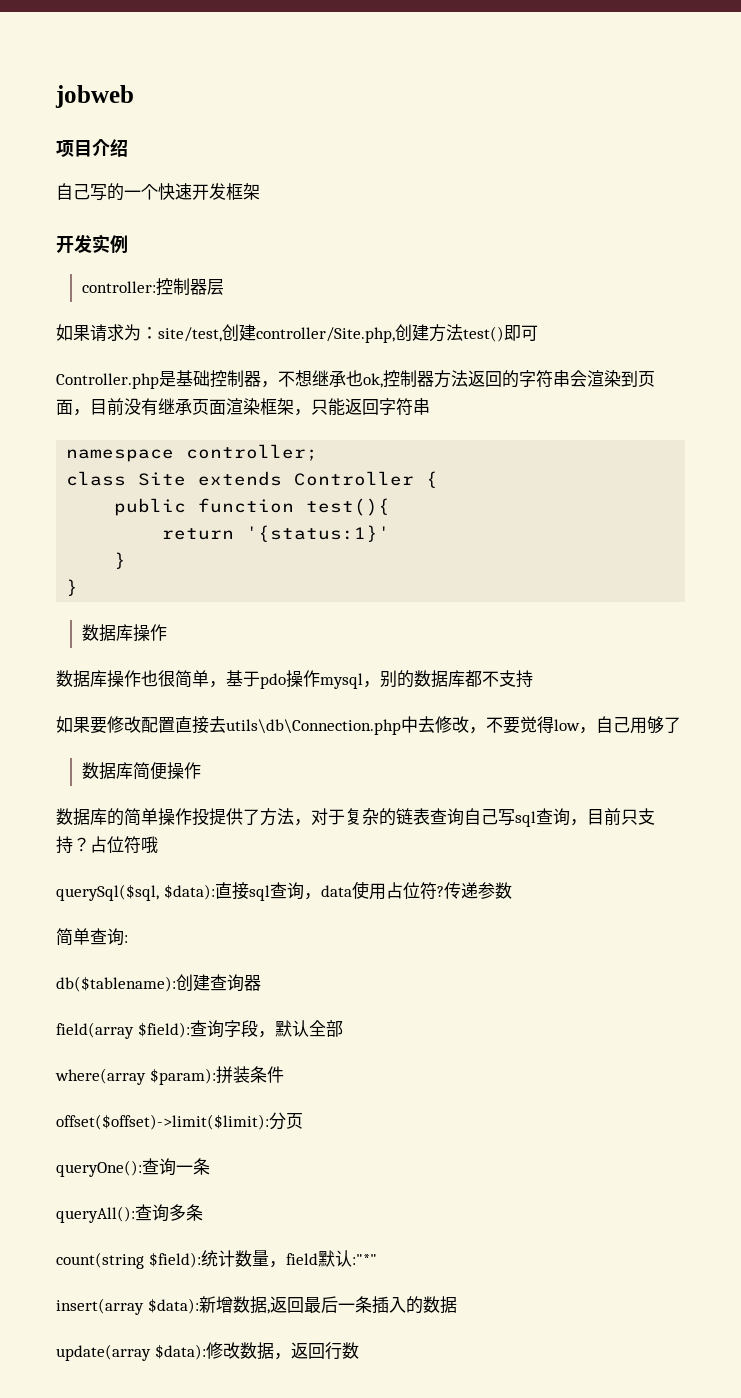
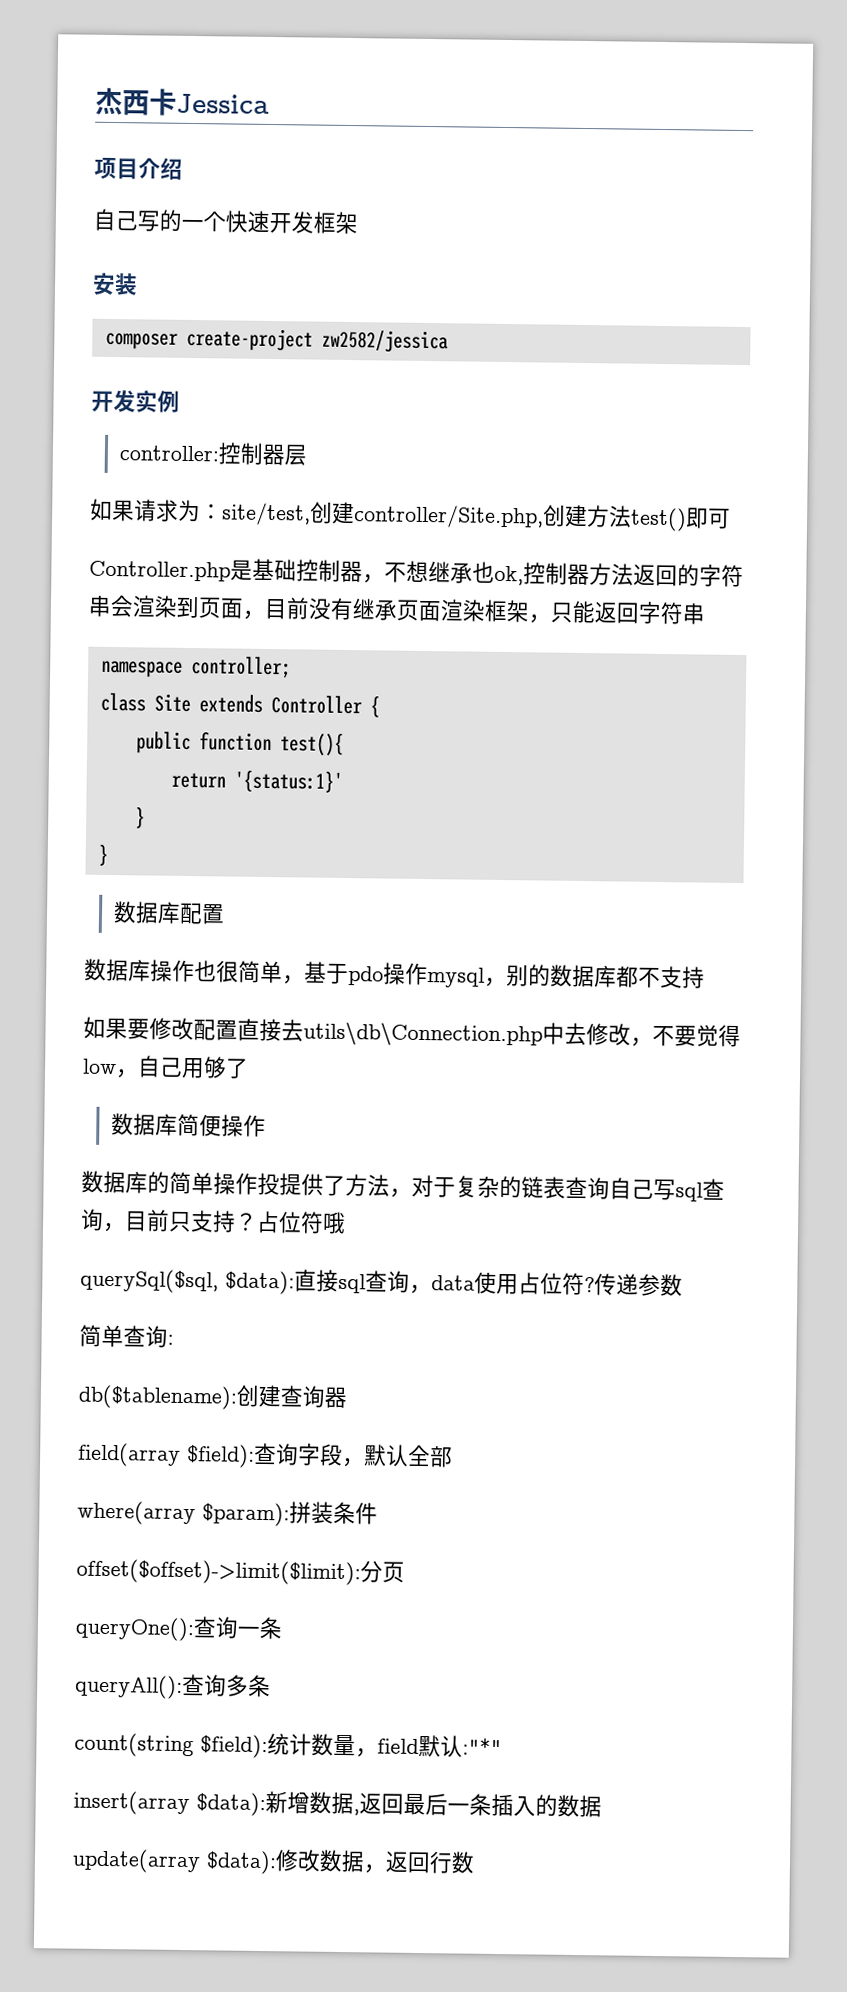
[55,85,134,108] jobweb -> [95,87,270,116] 杰西卡Jessica
(260, 191) none -> [92,272,138,296] [104,327,449,354] // 安装 // composer create-project zw2582/jessica
[132,624,167,642] 操作 -> [178,902,225,925] 配置

